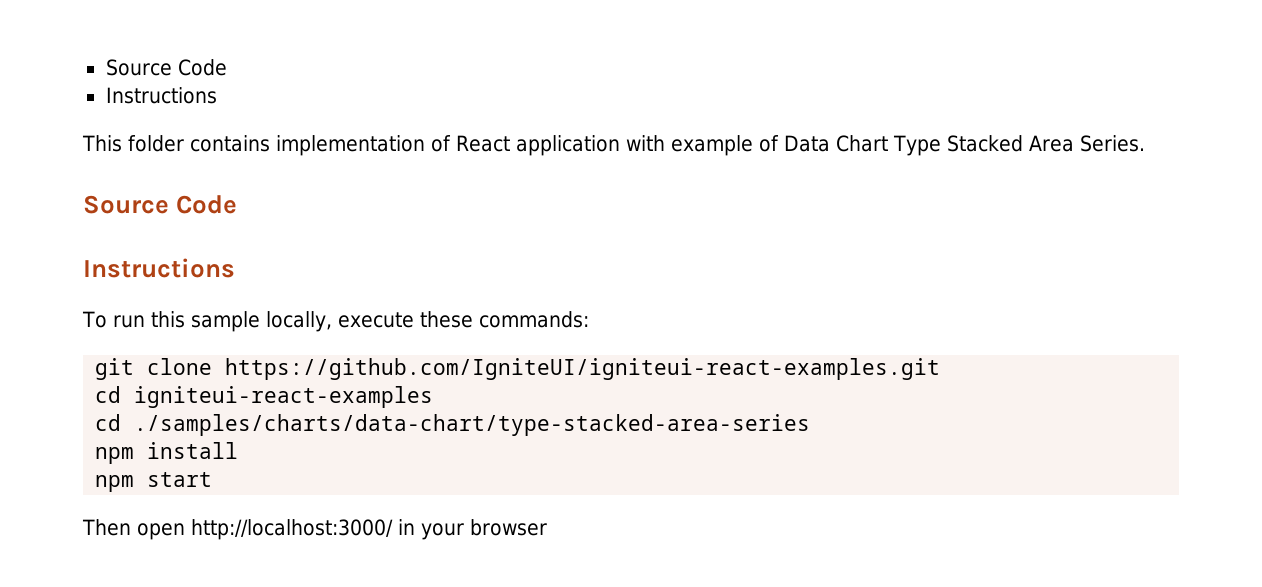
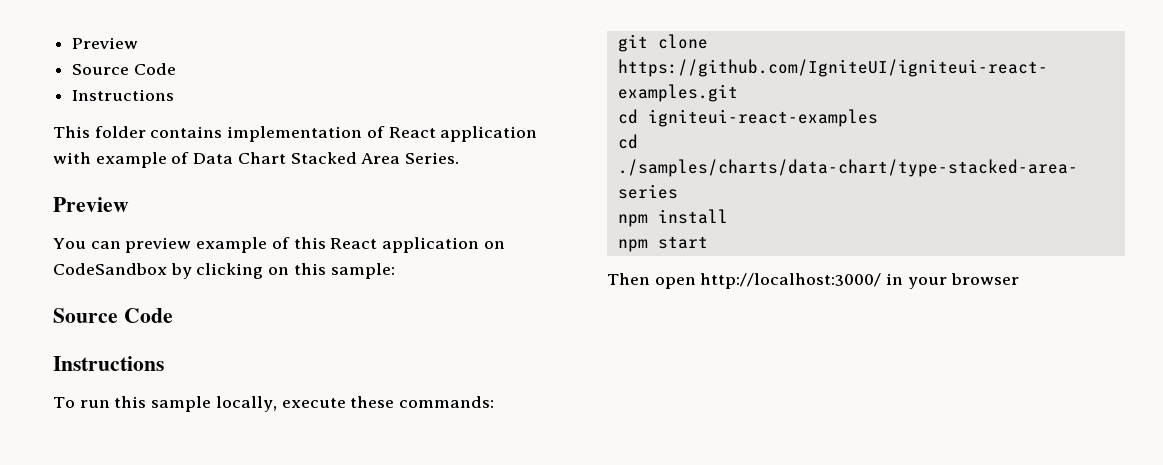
(105, 67) none -> [72,37,139,49] Preview //
[892,135,941,156] Type -> (286, 158) none
(1145, 143) none -> [53,197,129,212] [53,237,505,253] [53,263,395,279] // Preview // You can preview example of this React application on CodeSandbox by clicking on this sample:

